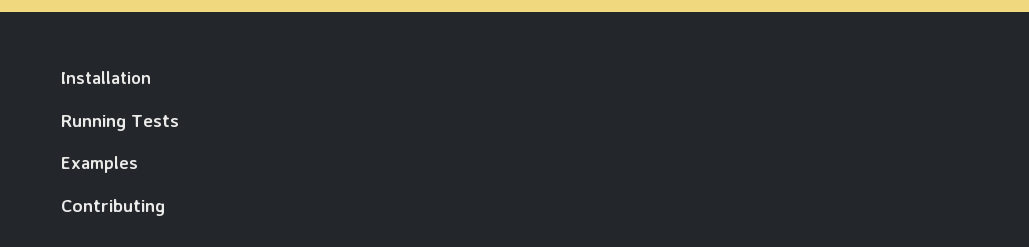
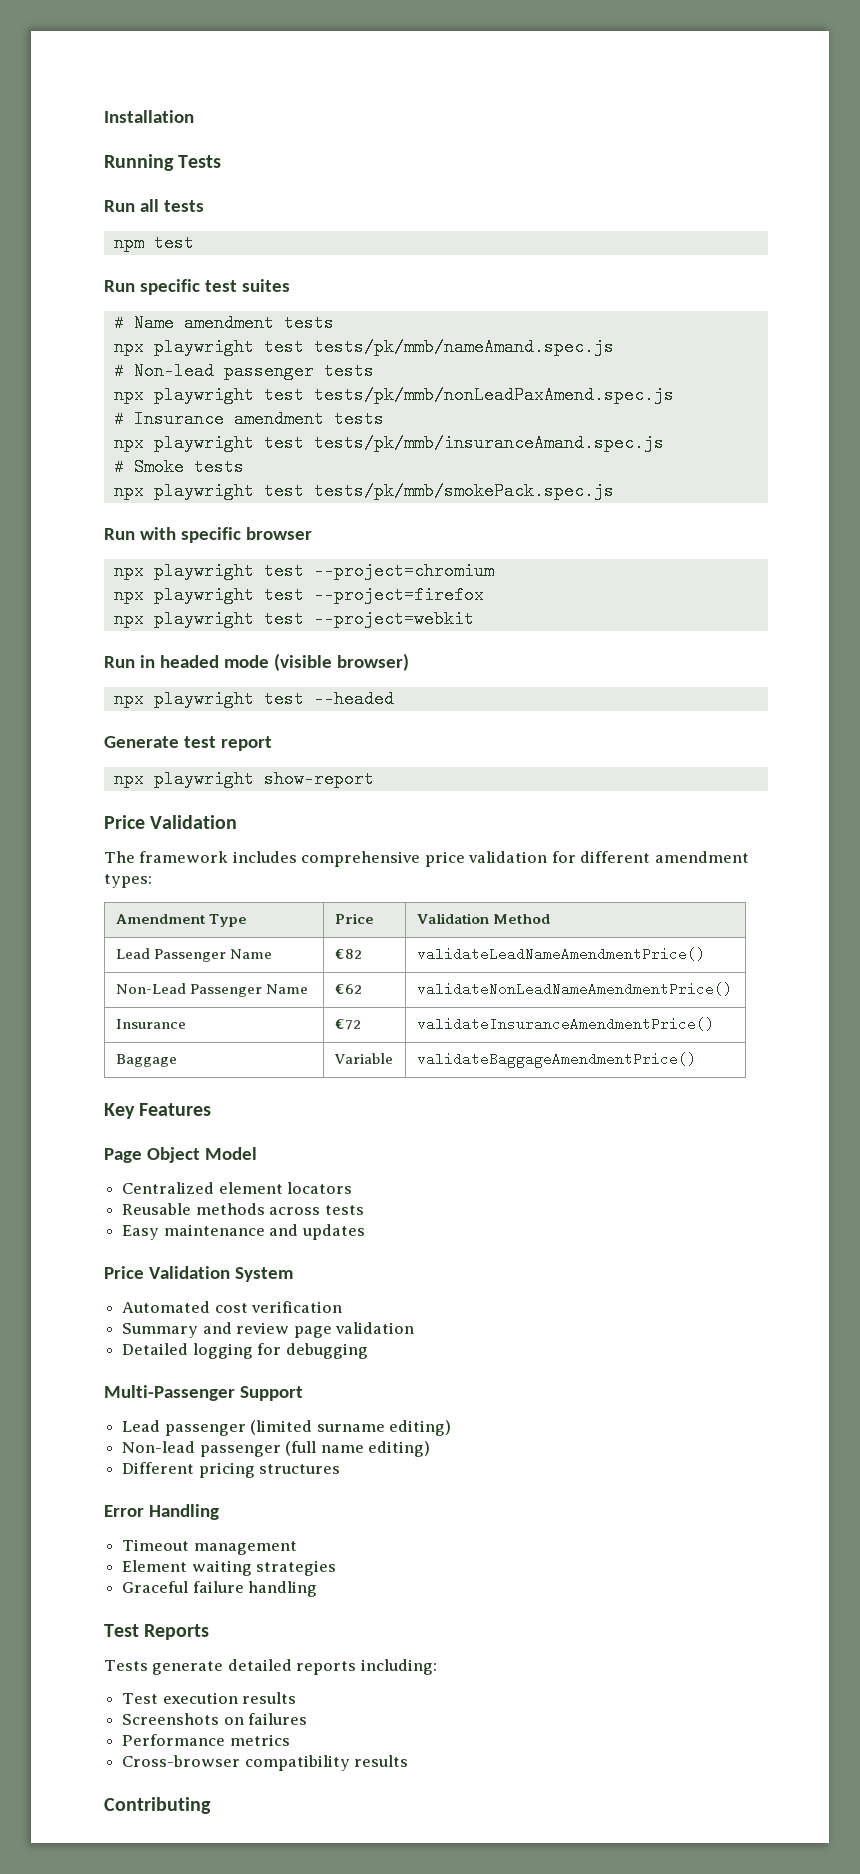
[61,156,138,173] Examples -> [104,199,204,212] [113,234,194,252] [104,279,290,295] [113,314,334,332] [113,338,614,356] [113,362,374,380] [113,386,674,404] [113,410,384,428] [113,434,664,452] [113,458,244,476] [113,482,614,500] [104,527,312,543] [113,562,494,580] [113,586,484,604] [113,610,474,628] [104,653,409,671] [113,690,394,708] [104,736,272,751] [113,770,374,788] [104,815,238,829] [104,851,749,867] [104,874,152,888] [115,914,247,927] [334,913,374,924] [416,913,550,924] [115,948,272,962] [334,949,362,959] [416,947,705,961] [115,983,308,997] [334,984,362,994] [416,982,732,996] [115,1019,186,1029] [334,1019,361,1030] [416,1017,714,1031] [115,1054,177,1067] [333,1053,393,1064] [416,1052,696,1068] [104,1103,212,1119] [104,1147,257,1163] [122,1182,353,1194] [122,1203,364,1215] [122,1224,365,1240] [104,1266,293,1282] [122,1301,343,1313] [122,1322,414,1338] [122,1343,368,1359] [104,1385,303,1401] [122,1420,451,1436] [122,1441,430,1457] [122,1462,341,1478] [104,1504,219,1520] [122,1539,297,1555] [122,1560,337,1576] [122,1581,318,1597] [104,1624,210,1640] [104,1659,437,1675] [122,1692,297,1704] [122,1713,308,1725] [122,1734,290,1746] [122,1755,409,1771] Run all tests // npm test // Run specific test suites // # Name amendment tests // npx playwright test tests/pk/mmb/nameAmand.spec.js // # Non-lead passenger tests // npx playwright test tests/pk/mmb/nonLeadPaxAmend.spec.js // # Insurance amendment tests // npx playwright test tests/pk/mmb/insuranceAmand.spec.js // # Smoke tests // npx playwright test tests/pk/mmb/smokePack.spec.js // Run with specific browser // npx playwright test --project=chromium // npx playwright test --project=firefox // npx playwright test --project=webkit // Run in headed mode (visible browser) // npx playwright test --headed // Generate test report // npx playwright show-report // Price Validation // The framework includes comprehensive price validation for different amendment types: // Amendment Type | Price | Validation Method // Lead Passenger Name | €82 | validateLeadNameAmendmentPrice() // Non-Lead Passenger Name | €62 | validateNonLeadNameAmendmentPrice() // Insurance | €72 | validateInsuranceAmendmentPrice() // Baggage | Variable | validateBaggageAmendmentPrice() // Key Features // Page Object Model // Centralized element locators // Reusable methods across tests // Easy maintenance and updates // Price Validation System // Automated cost verification // Summary and review page validation // Detailed logging for debugging // Multi-Passenger Support // Lead passenger (limited surname editing) // Non-lead passenger (full name editing) // Different pricing structures // Error Handling // Timeout management // Element waiting strategies // Graceful failure handling // Test Reports // Tests generate detailed reports including: // Test execution results // Screenshots on failures // Performance metrics // Cross-browser compatibility results

